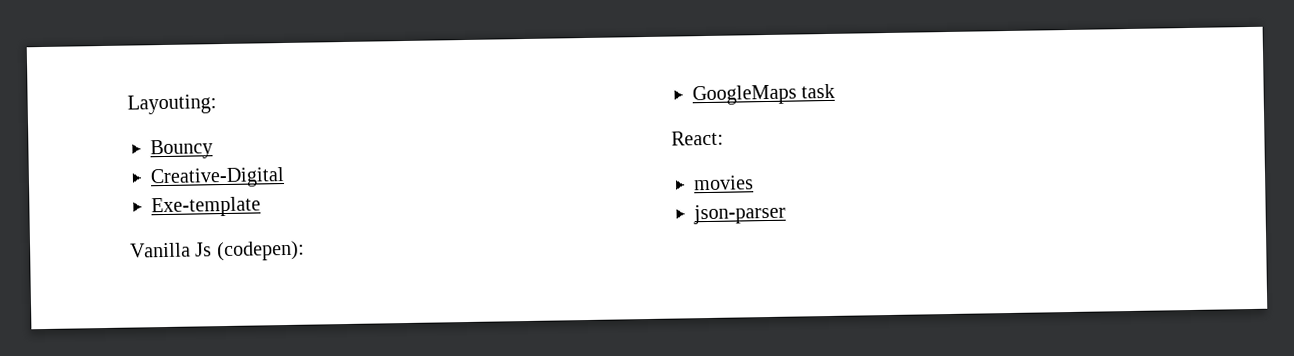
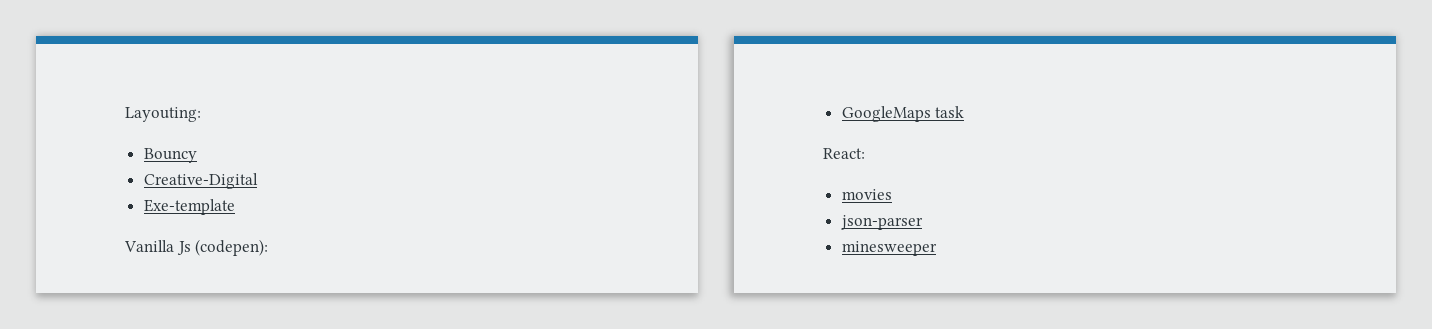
(786, 214) none -> [841,241,937,256] // minesweeper

